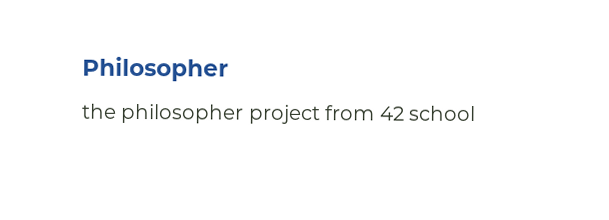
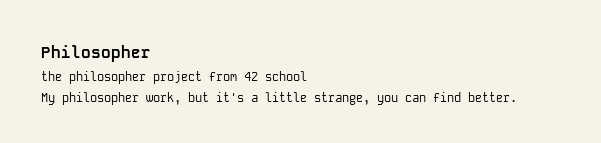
(476, 113) none -> [41,92,517,105] // My philosopher work, but it's a little strange, you can find better.

